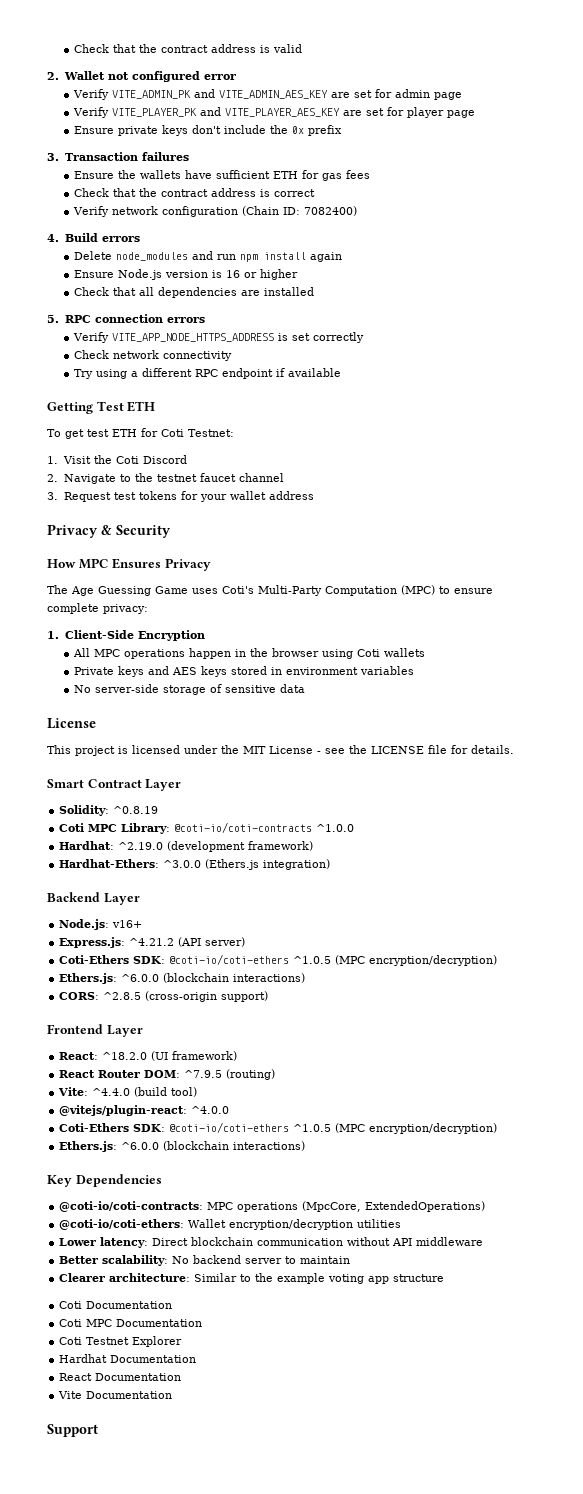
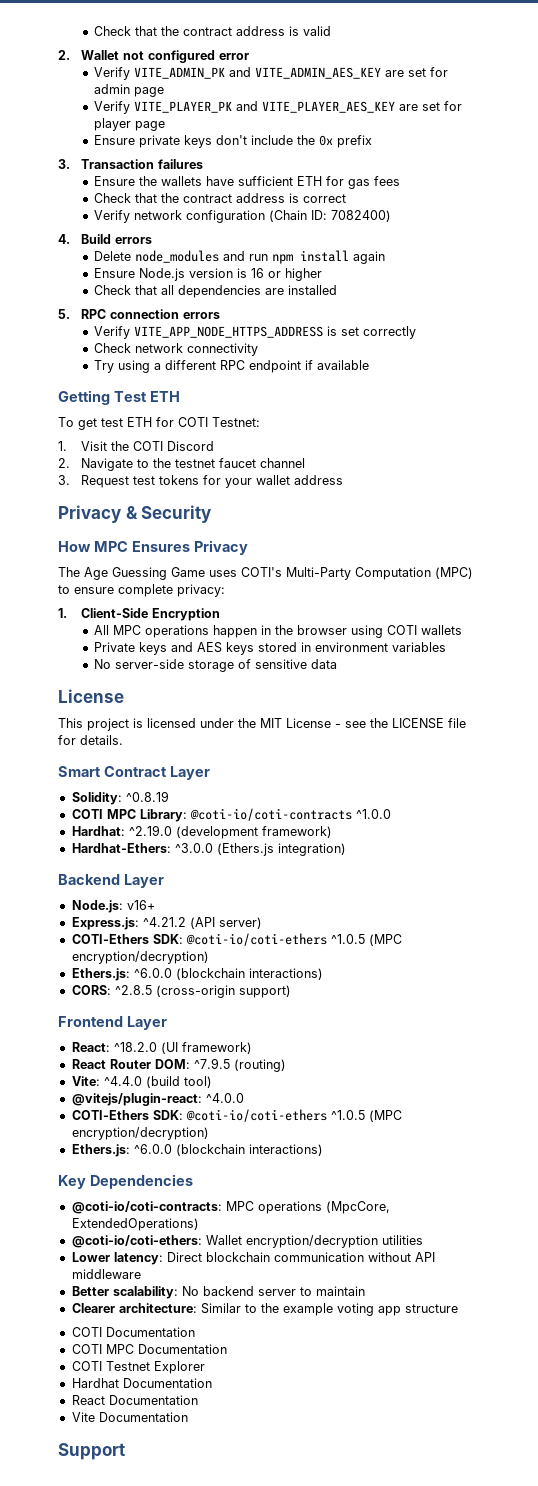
[161,429,184,437] Coti -> [178,417,208,427] COTI
[115,456,139,464] Coti -> [132,441,163,451] COTI
[222,586,254,594] Coti's -> [241,567,282,577] COTI's
[356,649,380,657] Coti -> [387,625,418,635] COTI
[59,823,85,832] Coti -> [71,809,103,819] COTI
[59,955,130,964] Coti-Ethers -> [71,934,149,944] COTI-Ethers
[59,1123,130,1132] Coti-Ethers -> [71,1110,149,1120] COTI-Ethers
[59,1301,173,1309] [59,1319,83,1327] Coti Documentation // Coti -> [71,1327,195,1337] [71,1344,102,1354] COTI Documentation // COTI
[59,1337,83,1345] Coti -> [71,1361,102,1371] COTI

